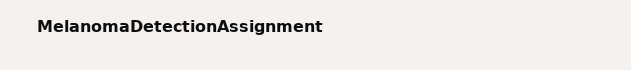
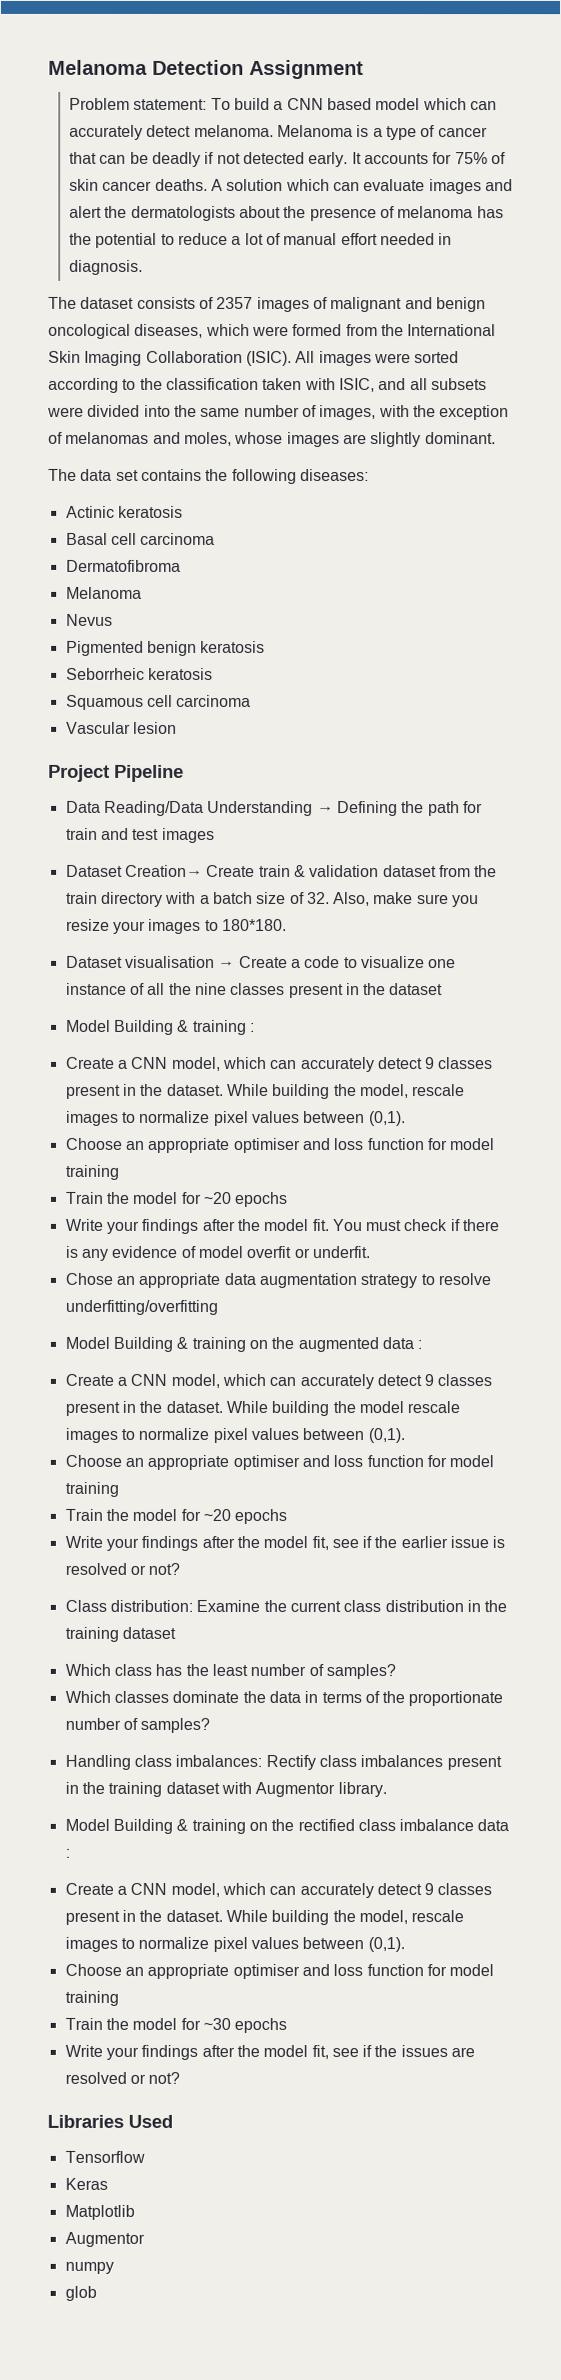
[37,20,323,35] MelanomaDetectionAssignment -> [48,59,364,80] [69,97,497,111] [69,124,488,141] [69,151,506,168] [69,178,513,195] [69,205,504,222] [69,232,453,248] [69,259,144,275] [48,296,486,313] [48,323,497,339] [48,350,460,367] [48,377,487,393] [47,404,510,421] [48,431,496,448] [48,468,369,485] [65,505,183,518] [65,532,216,545] [65,559,181,572] [65,586,142,599] [65,613,113,626] [65,640,266,656] [65,667,213,680] [65,694,252,710] [65,721,177,734] [48,764,184,782] [65,800,483,817] [65,827,215,843] [65,864,498,878] [65,891,480,908] [65,918,287,934] [65,955,457,969] [65,982,444,999] [65,1019,255,1035] [65,1056,494,1073] [65,1083,466,1100] [65,1110,406,1127] [65,1137,496,1154] [65,1164,120,1180] [64,1191,288,1208] [64,1218,500,1234] [64,1245,370,1261] [64,1272,491,1289] [64,1299,218,1315] [64,1336,423,1353] [64,1373,493,1390] [64,1400,461,1417] [64,1427,405,1444] [64,1454,495,1471] [64,1481,119,1497] [64,1508,288,1525] [64,1535,506,1551] [64,1562,181,1575] [64,1599,508,1613] [64,1626,176,1642] [64,1663,396,1680] [64,1690,504,1707] [64,1717,211,1733] [64,1754,502,1771] [64,1781,387,1798] [64,1818,510,1834] [64,1848,70,1858] [64,1882,493,1899] [64,1909,465,1926] [64,1936,405,1953] [64,1963,495,1980] [64,1990,119,2006] [64,2017,288,2034] [64,2044,476,2060] [64,2071,181,2084] [47,2114,173,2128] [64,2150,145,2163] [64,2177,108,2190] [64,2204,135,2220] [64,2231,145,2247] [64,2261,114,2274] [64,2285,97,2301] Melanoma Detection Assignment // Problem statement: To build a CNN based model which can accurately detect melanoma. Melanoma is a type of cancer that can be deadly if not detected early. It accounts for 75% of skin cancer deaths. A solution which can evaluate images and alert the dermatologists about the presence of melanoma has the potential to reduce a lot of manual effort needed in diagnosis. // The dataset consists of 2357 images of malignant and benign oncological diseases, which were formed from the International Skin Imaging Collaboration (ISIC). All images were sorted according to the classification taken with ISIC, and all subsets were divided into the same number of images, with the exception of melanomas and moles, whose images are slightly dominant. // The data set contains the following diseases: // Actinic keratosis // Basal cell carcinoma // Dermatofibroma // Melanoma // Nevus // Pigmented benign keratosis // Seborrheic keratosis // Squamous cell carcinoma // Vascular lesion // Project Pipeline // Data Reading/Data Understanding → Defining the path for train and test images // Dataset Creation→ Create train & validation dataset from the train directory with a batch size of 32. Also, make sure you resize your images to 180*180. // Dataset visualisation → Create a code to visualize one instance of all the nine classes present in the dataset // Model Building & training : // Create a CNN model, which can accurately detect 9 classes present in the dataset. While building the model, rescale images to normalize pixel values between (0,1). // Choose an appropriate optimiser and loss function for model training // Train the model for ~20 epochs // Write your findings after the model fit. You must check if there is any evidence of model overfit or underfit. // Chose an appropriate data augmentation strategy to resolve underfitting/overfitting // Model Building & training on the augmented data : // Create a CNN model, which can accurately detect 9 classes present in the dataset. While building the model rescale images to normalize pixel values between (0,1). // Choose an appropriate optimiser and loss function for model training // Train the model for ~20 epochs // Write your findings after the model fit, see if the earlier issue is resolved or not? // Class distribution: Examine the current class distribution in the training dataset // Which class has the least number of samples? // Which classes dominate the data in terms of the proportionate number of samples? // Handling class imbalances: Rectify class imbalances present in the training dataset with Augmentor library. // Model Building & training on the rectified class imbalance data : // Create a CNN model, which can accurately detect 9 classes present in the dataset. While building the model, rescale images to normalize pixel values between (0,1). // Choose an appropriate optimiser and loss function for model training // Train the model for ~30 epochs // Write your findings after the model fit, see if the issues are resolved or not? // Libraries Used // Tensorflow // Keras // Matplotlib // Augmentor // numpy // glob

